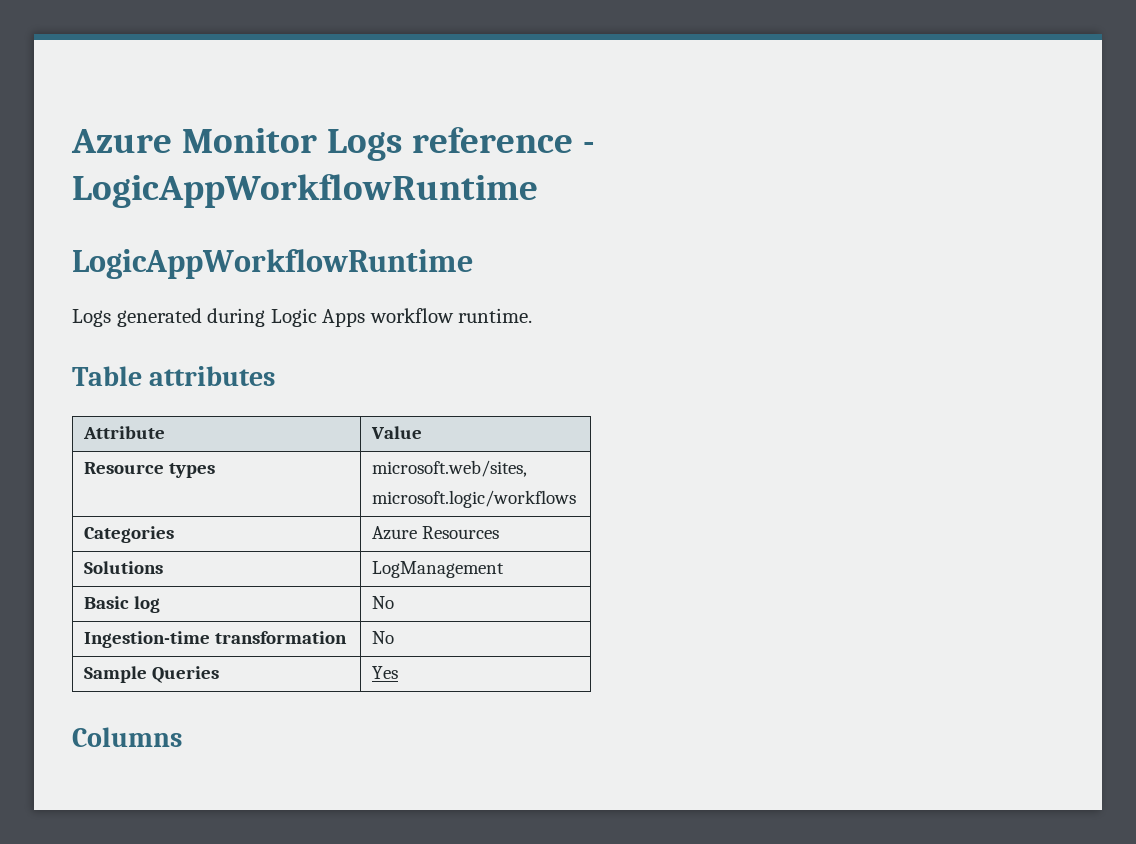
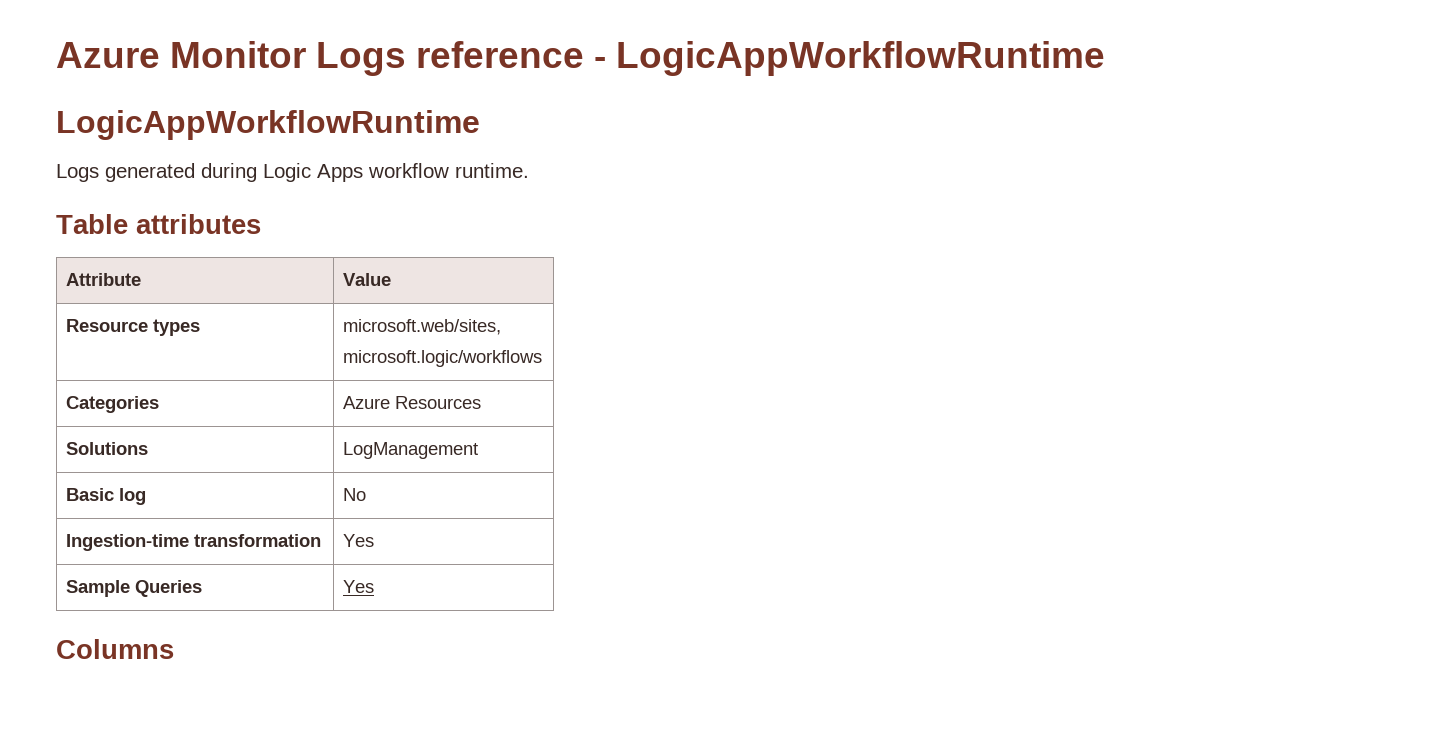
[372,631,395,644] No -> [343,534,375,547] Yes

